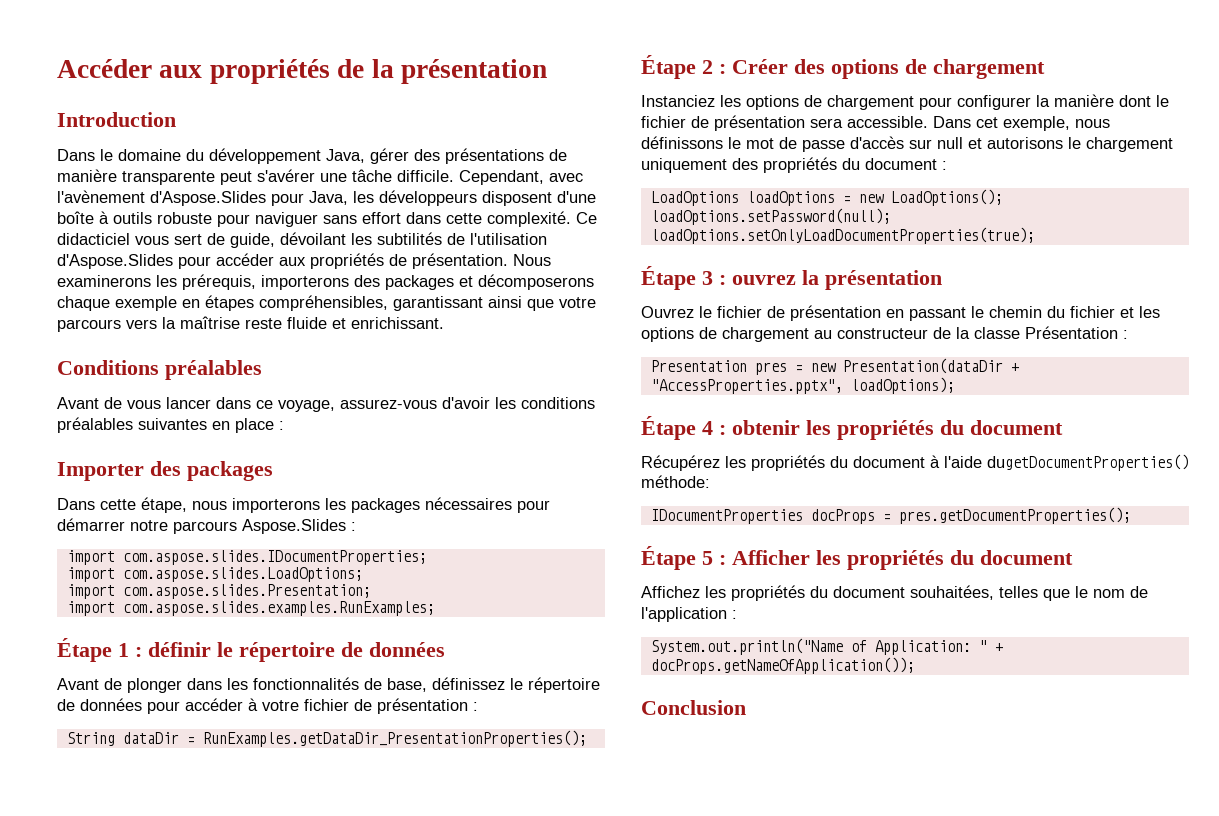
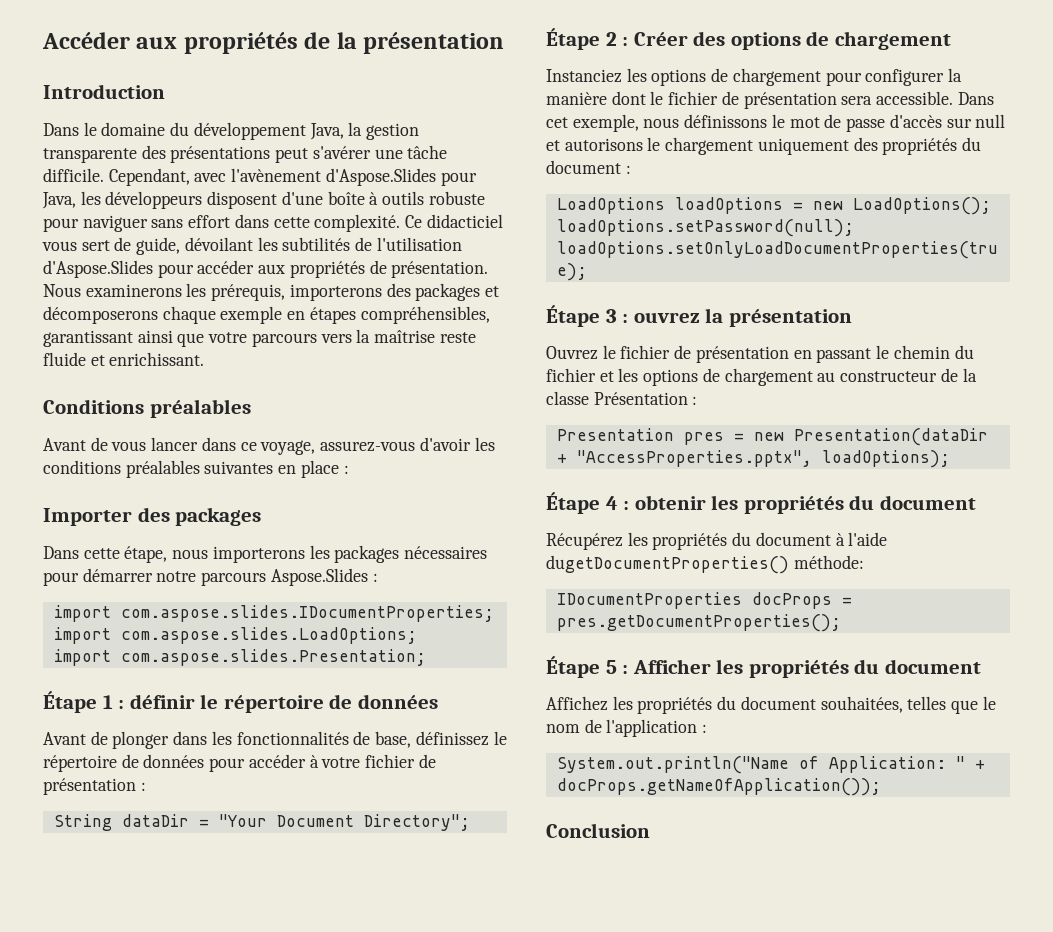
[370,148,567,164] [57,169,215,185] gérer des présentations de manière transparente -> [348,122,420,140] [43,145,271,163] la gestion transparente des présentations
[66,601,435,616] // import com.aspose.slides.examples.RunExamples; -> (426, 657) none
[202,730,587,747] RunExamples.getDataDir_PresentationProperties(); -> [218,814,470,831] "Your Document Directory";

